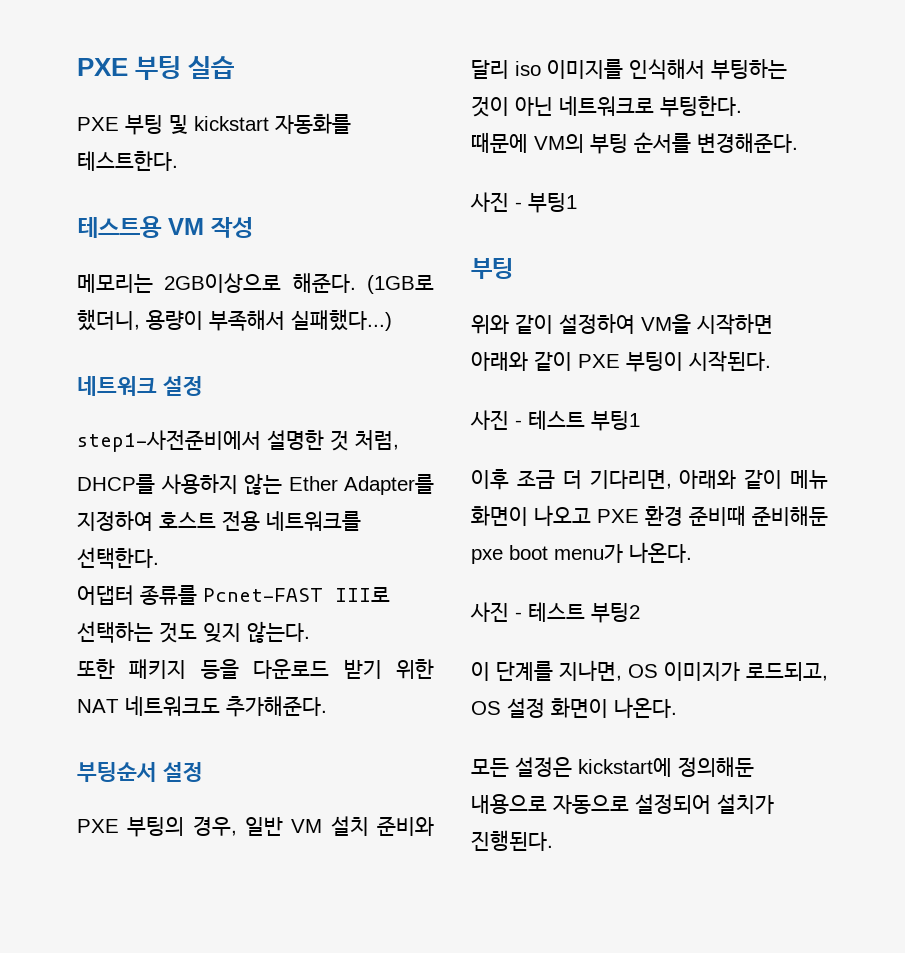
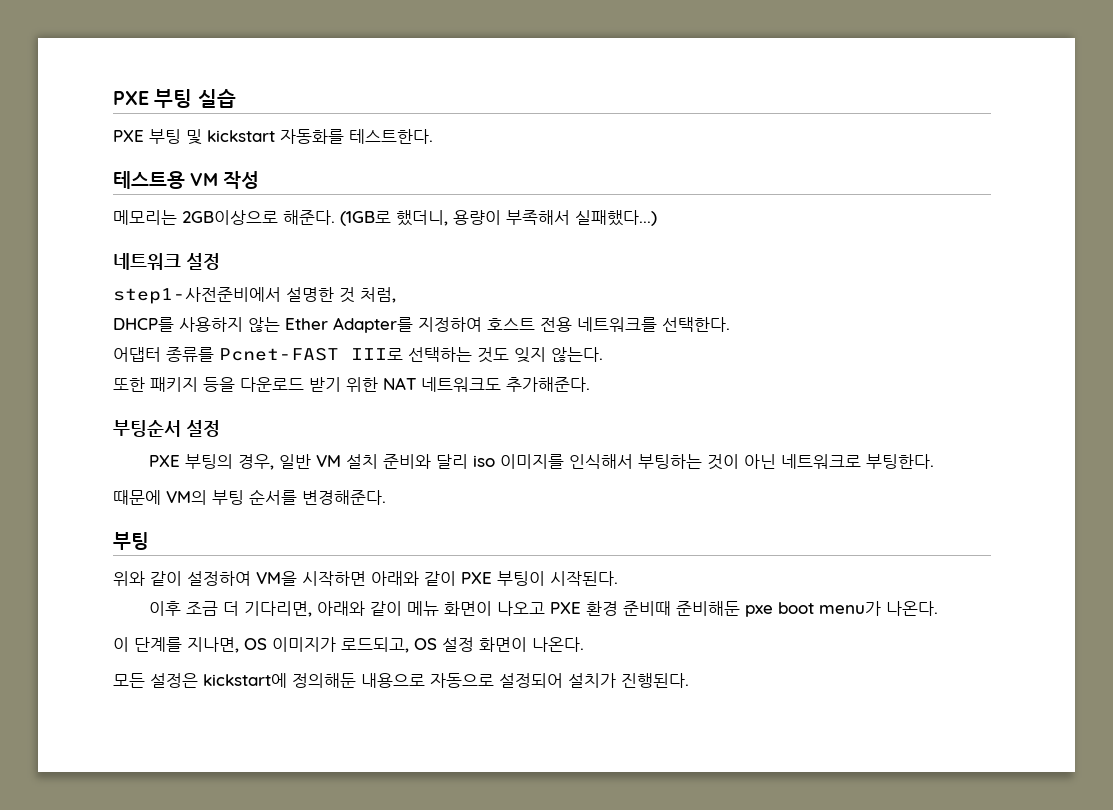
[470,192,577,213] // 사진 - 부팅1 -> (386, 497) none
[470,410,640,431] // 사진 - 테스트 부팅1 -> (618, 578) none
[470,602,640,623] // 사진 - 테스트 부팅2 -> (938, 608) none

